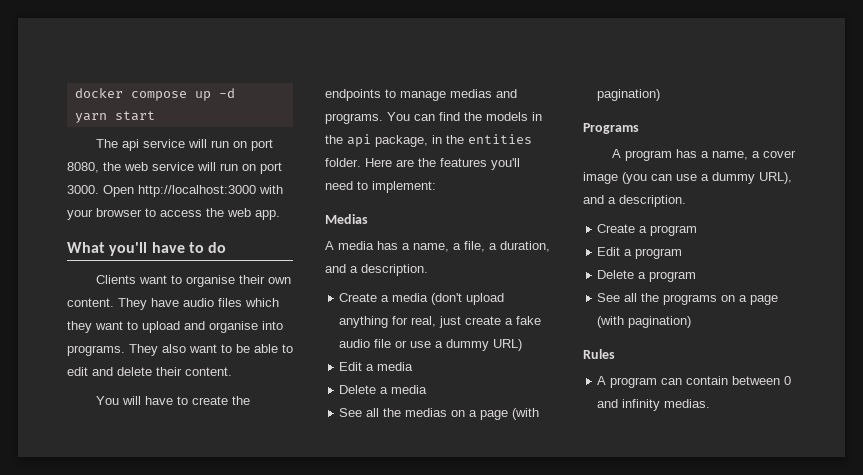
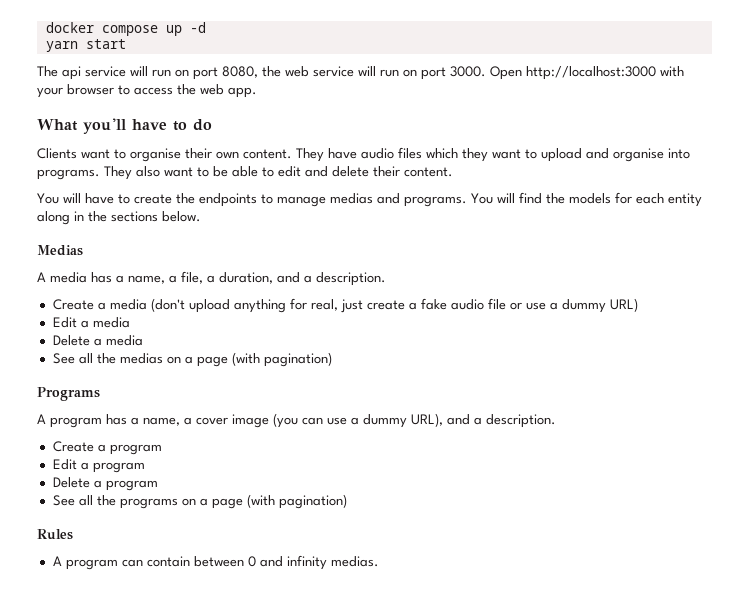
[414,114,435,121] can -> [497,193,515,203] will
[532,112,542,121] [325,134,532,147] [325,158,520,170] [325,181,436,193] in the api package, in the entities folder. Here are the features you'll need to implement: -> [615,192,702,207] [37,211,201,225] for each entity along in the sections below.

